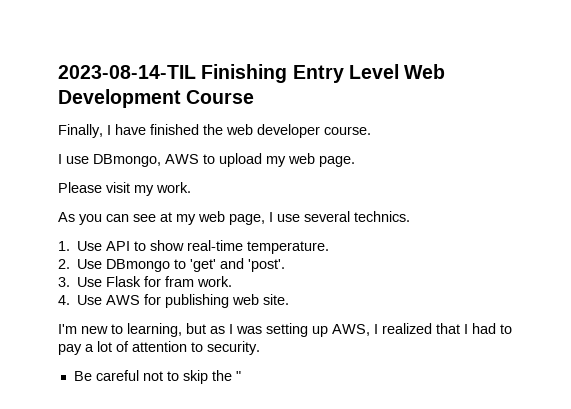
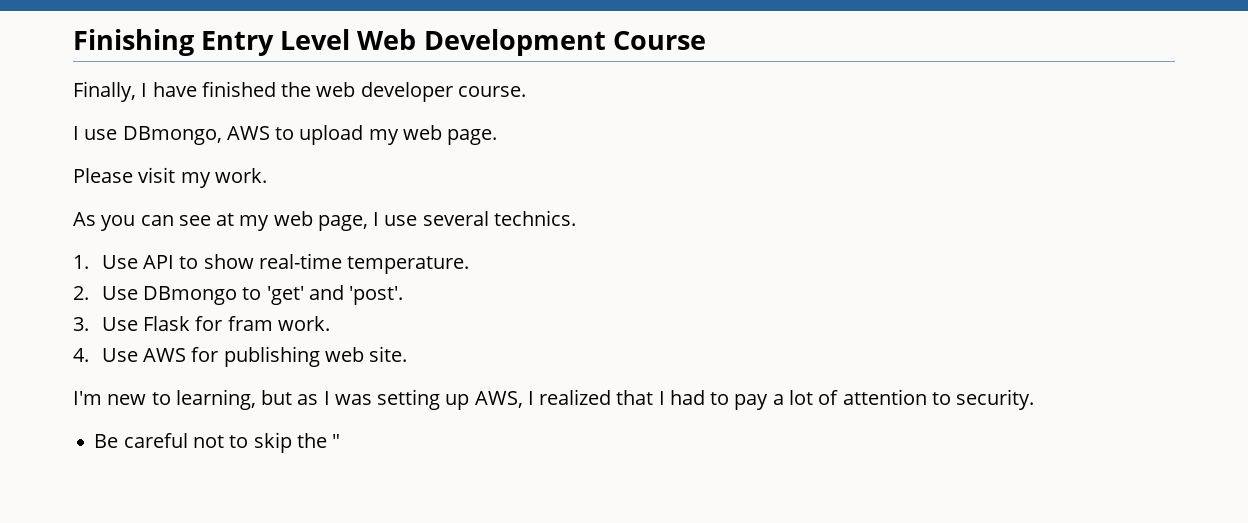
[58,65,196,79] 2023-08-14-TIL -> (73, 42) none

